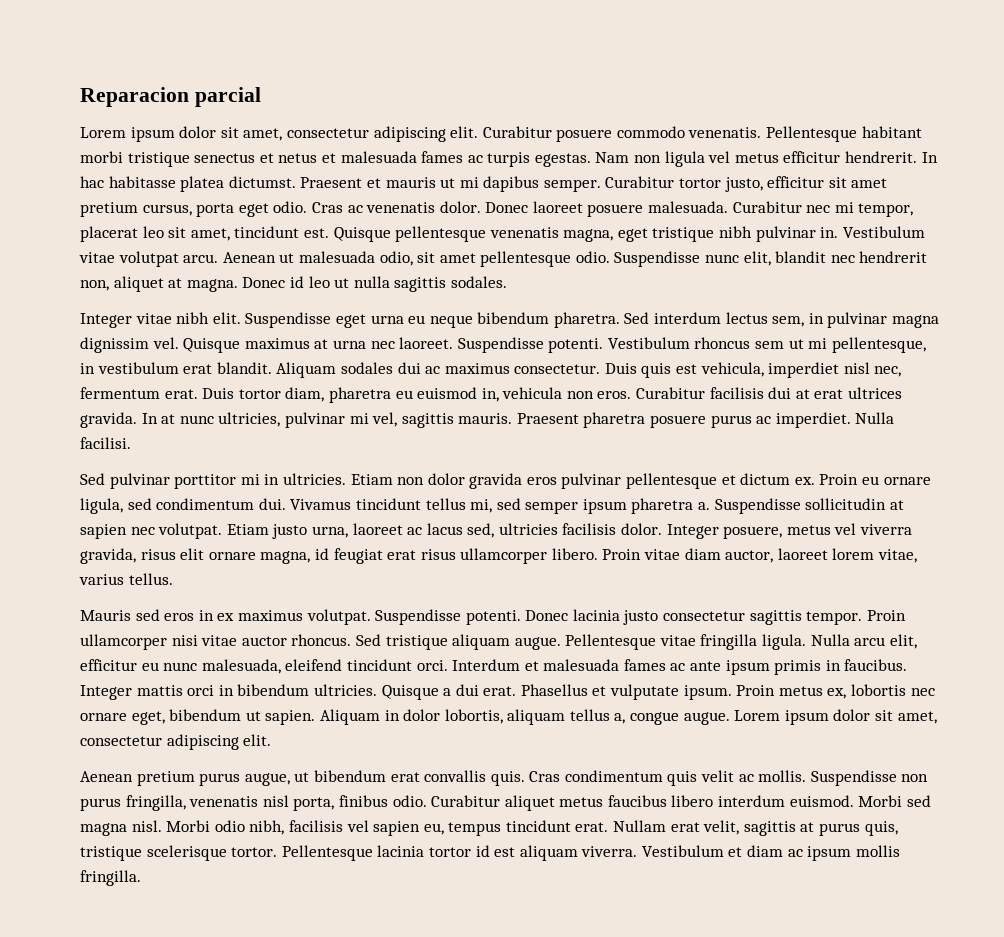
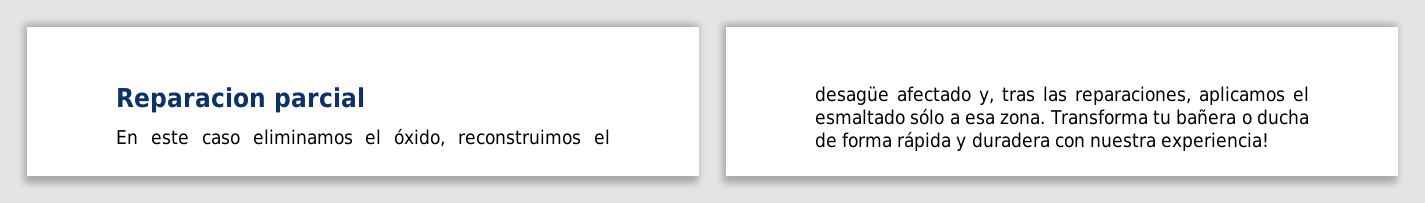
[80,126,922,142] [80,151,938,167] [80,176,888,192] [80,201,914,217] [80,226,925,242] [79,251,928,267] [80,276,507,292] [80,312,940,328] [80,337,926,353] [80,362,902,378] [80,387,903,403] [80,412,895,428] [80,437,131,449] [80,473,931,489] [80,498,904,514] [80,523,913,539] [80,548,918,564] [79,573,173,585] [80,609,906,625] [80,634,917,650] [80,659,908,675] [80,684,935,700] [80,709,937,725] [80,734,272,750] [80,770,929,786] [80,795,931,811] [80,820,898,836] [80,845,900,861] [80,870,141,886] Lorem ipsum dolor sit amet, consectetur adipiscing elit. Curabitur posuere commodo venenatis. Pellentesque habitant morbi tristique senectus et netus et malesuada fames ac turpis egestas. Nam non ligula vel metus efficitur hendrerit. In hac habitasse platea dictumst. Praesent et mauris ut mi dapibus semper. Curabitur tortor justo, efficitur sit amet pretium cursus, porta eget odio. Cras ac venenatis dolor. Donec laoreet posuere malesuada. Curabitur nec mi tempor, placerat leo sit amet, tincidunt est. Quisque pellentesque venenatis magna, eget tristique nibh pulvinar in. Vestibulum vitae volutpat arcu. Aenean ut malesuada odio, sit amet pellentesque odio. Suspendisse nunc elit, blandit nec hendrerit non, aliquet at magna. Donec id leo ut nulla sagittis sodales. // Integer vitae nibh elit. Suspendisse eget urna eu neque bibendum pharetra. Sed interdum lectus sem, in pulvinar magna dignissim vel. Quisque maximus at urna nec laoreet. Suspendisse potenti. Vestibulum rhoncus sem ut mi pellentesque, in vestibulum erat blandit. Aliquam sodales dui ac maximus consectetur. Duis quis est vehicula, imperdiet nisl nec, fermentum erat. Duis tortor diam, pharetra eu euismod in, vehicula non eros. Curabitur facilisis dui at erat ultrices gravida. In at nunc ultricies, pulvinar mi vel, sagittis mauris. Praesent pharetra posuere purus ac imperdiet. Nulla facilisi. // Sed pulvinar porttitor mi in ultricies. Etiam non dolor gravida eros pulvinar pellentesque et dictum ex. Proin eu ornare ligula, sed condimentum dui. Vivamus tincidunt tellus mi, sed semper ipsum pharetra a. Suspendisse sollicitudin at sapien nec volutpat. Etiam justo urna, laoreet ac lacus sed, ultricies facilisis dolor. Integer posuere, metus vel viverra gravida, risus elit ornare magna, id feugiat erat risus ullamcorper libero. Proin vitae diam auctor, laoreet lorem vitae, varius tellus. // Mauris sed eros in ex maximus volutpat. Suspendisse potenti. Donec lacinia justo consectetur sagittis tempor. Proin ullamcorper nisi vitae auctor rhoncus. Sed tristique aliquam augue. Pellentesque vitae fringilla ligula. Nulla arcu elit, efficitur eu nunc malesuada, eleifend tincidunt orci. Interdum et malesuada fames ac ante ipsum primis in faucibus. Integer mattis orci in bibendum ultricies. Quisque a dui erat. Phasellus et vulputate ipsum. Proin metus ex, lobortis nec ornare eget, bibendum ut sapien. Aliquam in dolor lobortis, aliquam tellus a, congue augue. Lorem ipsum dolor sit amet, consectetur adipiscing elit. // Aenean pretium purus augue, ut bibendum erat convallis quis. Cras condimentum quis velit ac mollis. Suspendisse non purus fringilla, venenatis nisl porta, finibus odio. Curabitur aliquet metus faucibus libero interdum euismod. Morbi sed magna nisl. Morbi odio nibh, facilisis vel sapien eu, tempus tincidunt erat. Nullam erat velit, sagittis at purus quis, tristique scelerisque tortor. Pellentesque lacinia tortor id est aliquam viverra. Vestibulum et diam ac ipsum mollis fringilla. -> [116,128,610,147] [815,86,1309,105] [815,108,1309,125] [815,131,1269,151] En este caso eliminamos el óxido, reconstruimos el desagüe afectado y, tras las reparaciones, aplicamos el esmaltado sólo a esa zona. Transforma tu bañera o ducha de forma rápida y duradera con nuestra experiencia!

